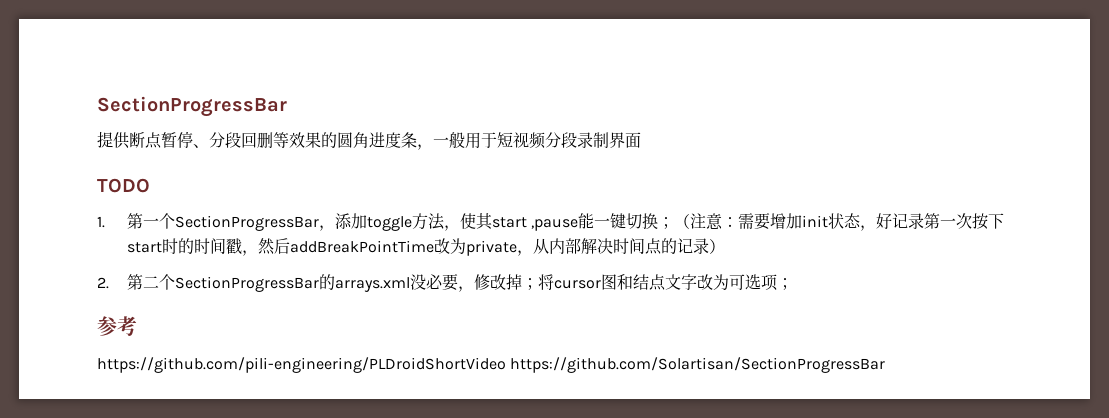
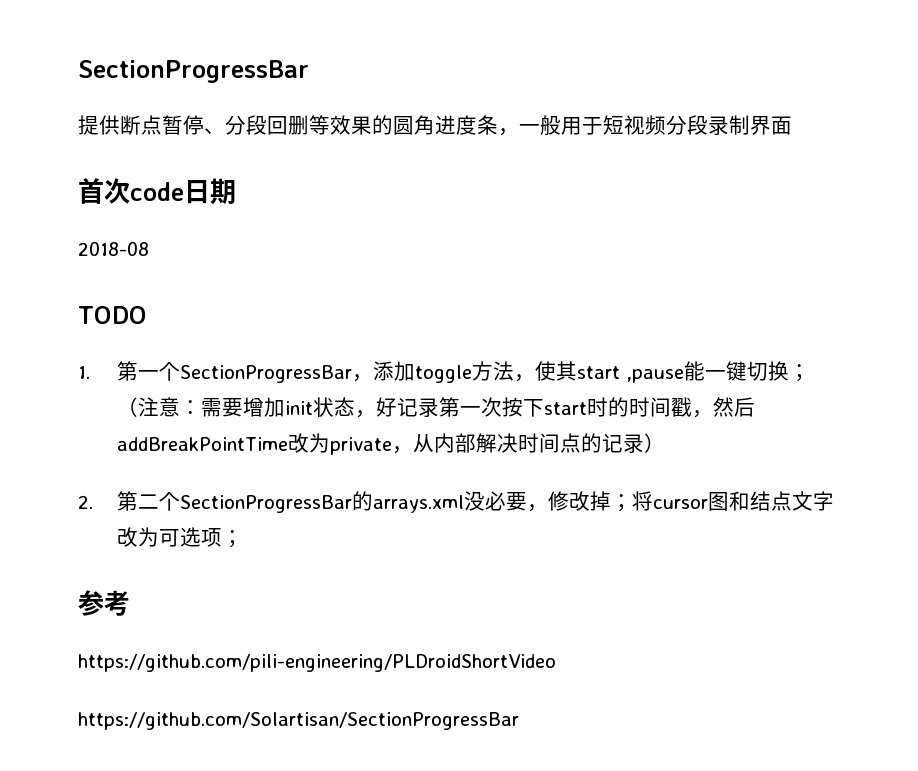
(641, 140) none -> [78,178,236,204] [78,241,149,256] // 首次code日期 // 2018-08
(506, 365) none -> (556, 663) //

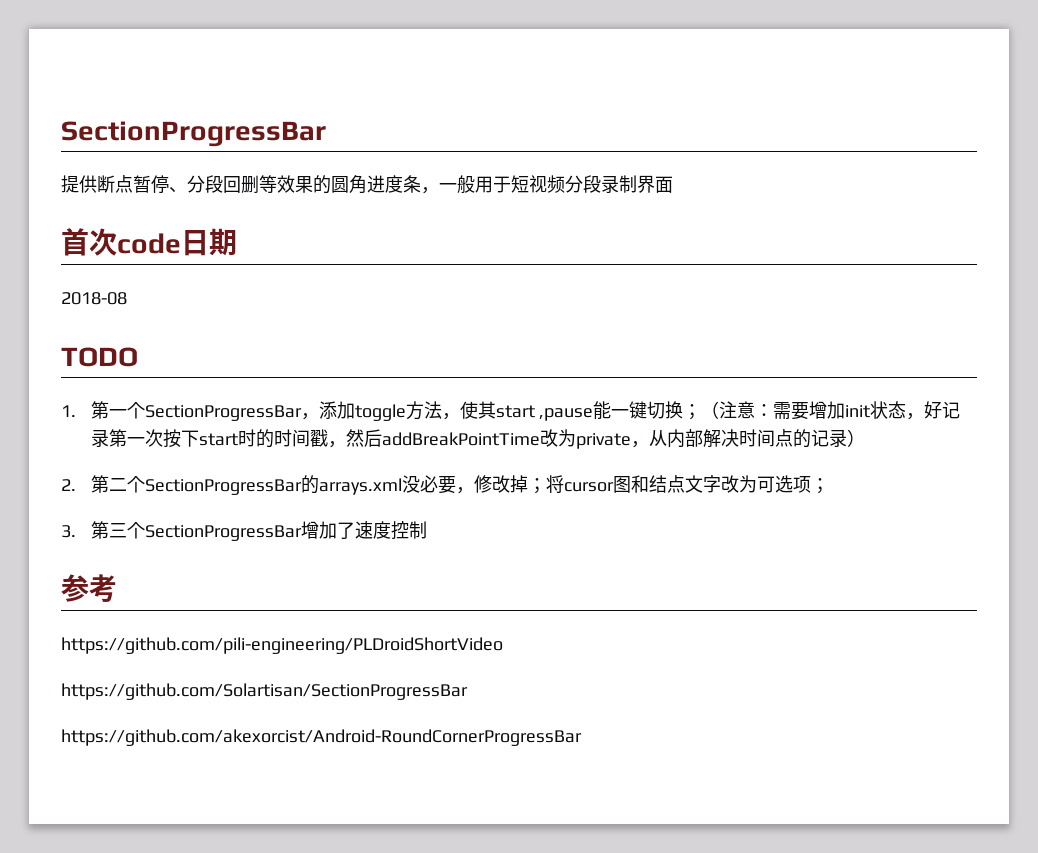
(244, 539) none -> [61,521,427,541] // 3.第三个SectionProgressBar增加了速度控制
(519, 721) none -> [61,729,582,746] // https://github.com/akexorcist/Android-RoundCornerProgressBar

